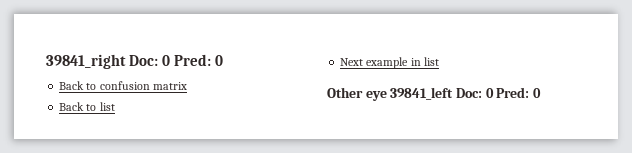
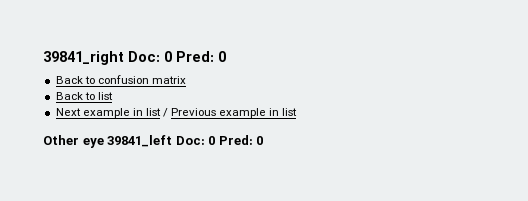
(439, 61) none -> [163,108,298,118] / Previous example in list

